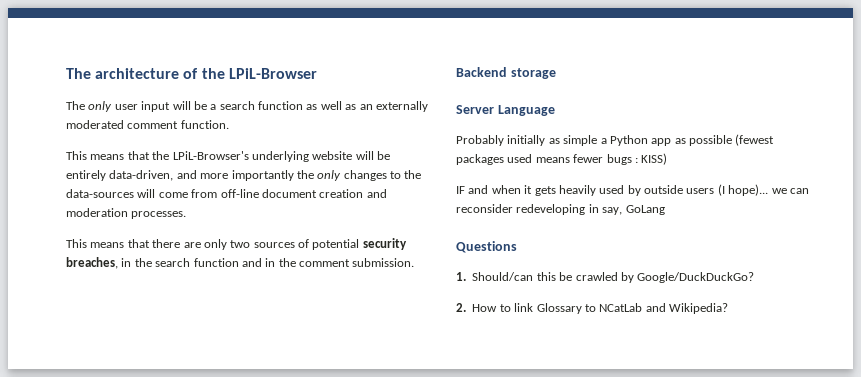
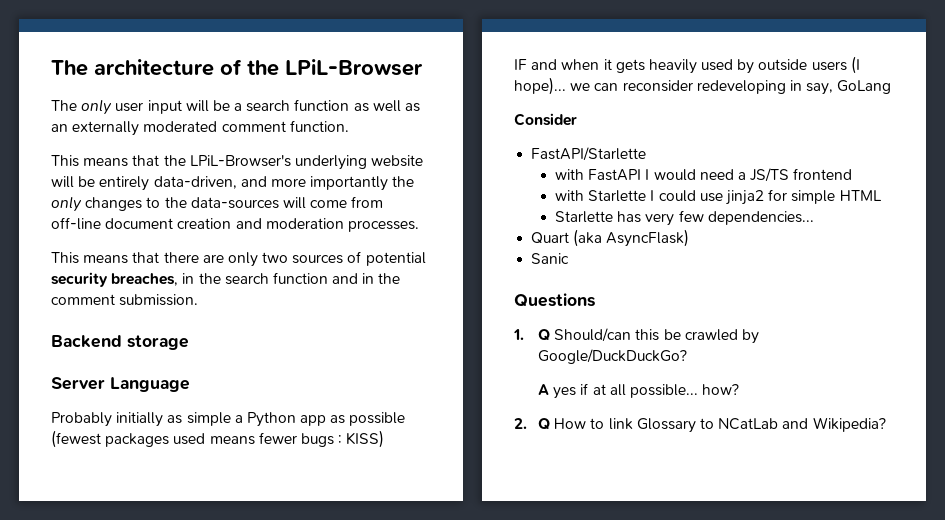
(665, 210) none -> [514,113,577,126] [531,147,647,161] [555,168,853,182] [555,189,882,205] [555,210,814,226] [531,229,690,247] [531,253,570,264] // Consider // FastAPI/Starlette // with FastAPI I would need a JS/TS frontend // with Starlette I could use jinja2 for simple HTML // Starlette has very few dependencies... // Quart (aka AsyncFlask) // Sanic
(466, 276) none -> [538,329,551,341] Q
(755, 277) none -> [538,383,740,399] // A yes if at all possible... how?
(466, 307) none -> [538,418,551,430] Q

